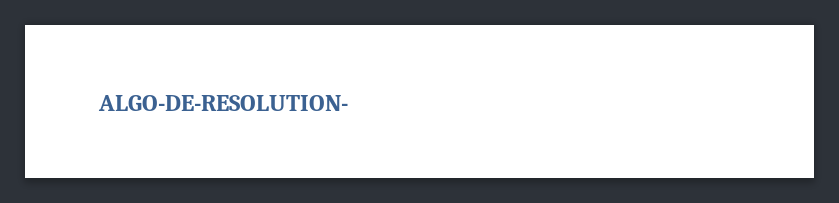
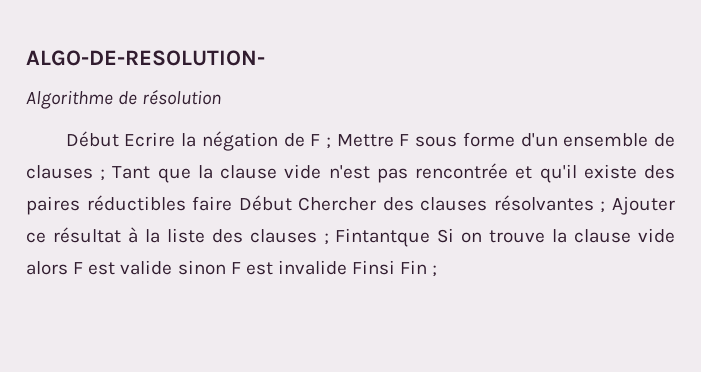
(348, 103) none -> [26,89,222,109] [65,131,675,151] [26,163,676,183] [26,195,675,215] [26,227,676,247] [26,260,438,277] // Algorithme de résolution // Début Ecrire la négation de F ; Mettre F sous forme d'un ensemble de clauses ; Tant que la clause vide n'est pas rencontrée et qu'il existe des paires réductibles faire Début Chercher des clauses résolvantes ; Ajouter ce résultat à la liste des clauses ; Fintantque Si on trouve la clause vide alors F est valide sinon F est invalide Finsi Fin ;

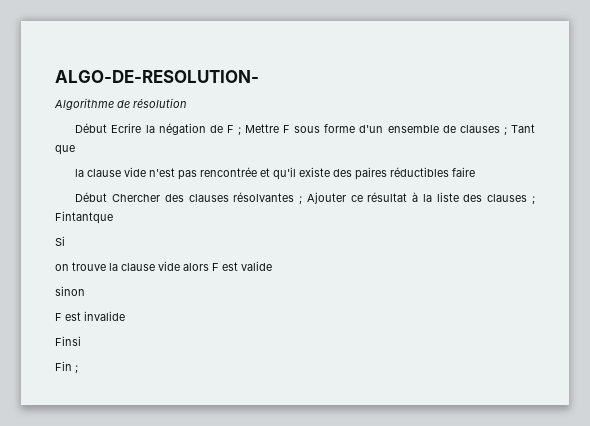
(191, 175) none -> (75, 150) //
(233, 203) none -> (476, 172) //
(431, 237) none -> (113, 217) //
(455, 235) none -> (65, 241) //
(173, 267) none -> (272, 266) //
(226, 267) none -> (85, 291) //
(347, 267) none -> (125, 316) //
(396, 267) none -> (81, 341) //

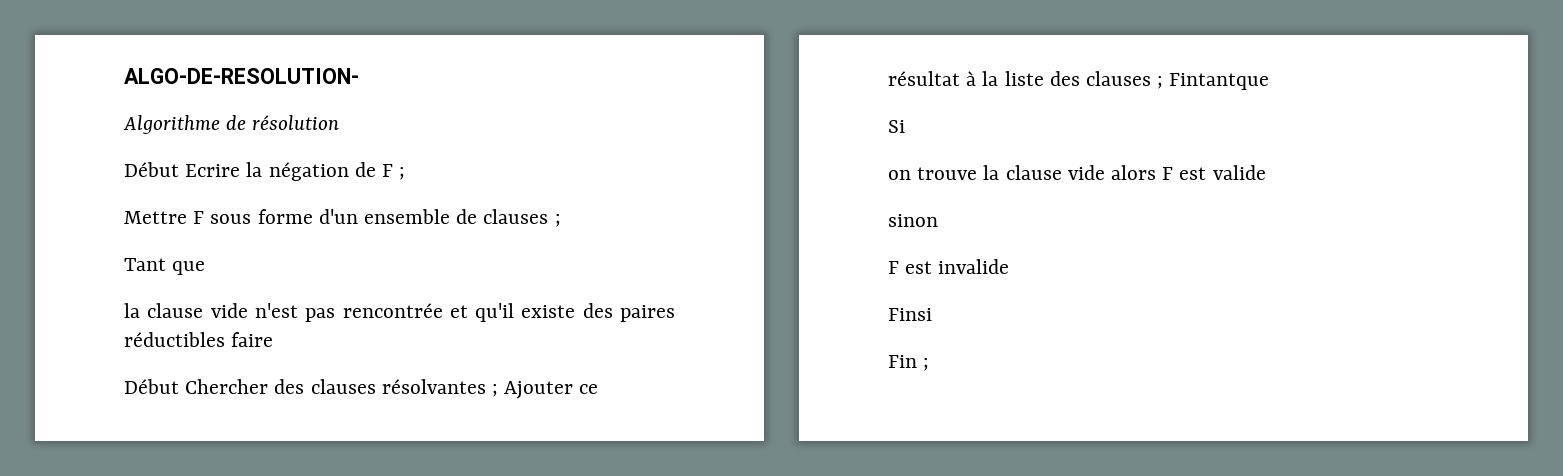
(241, 131) none -> (406, 173) //
(507, 131) none -> (561, 220) //

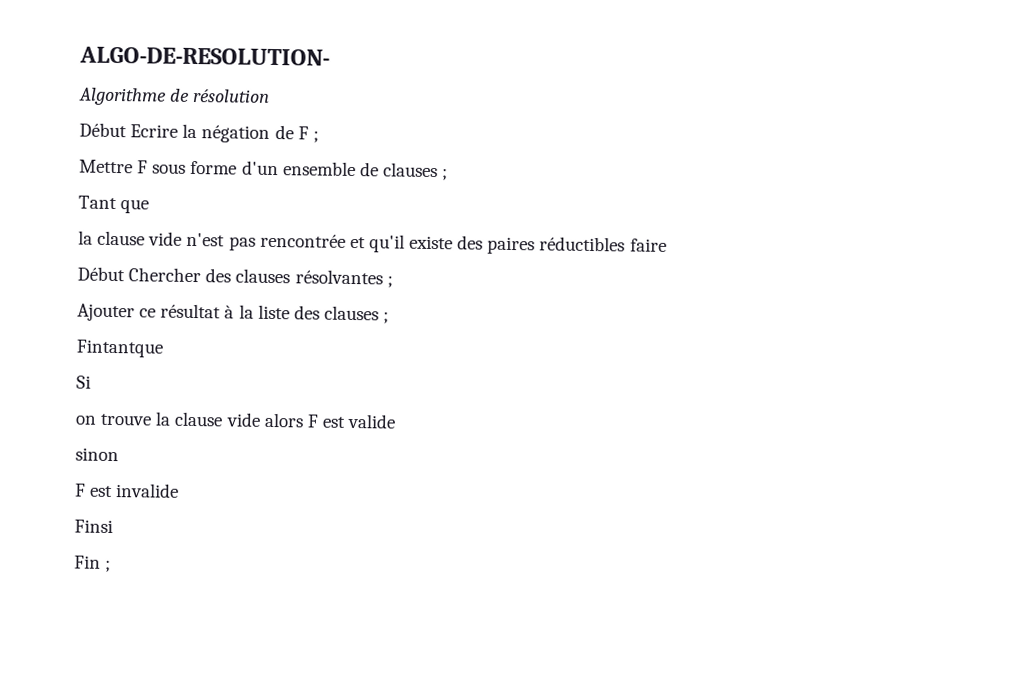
(499, 390) none -> (393, 281) //
(1164, 82) none -> (390, 317) //

